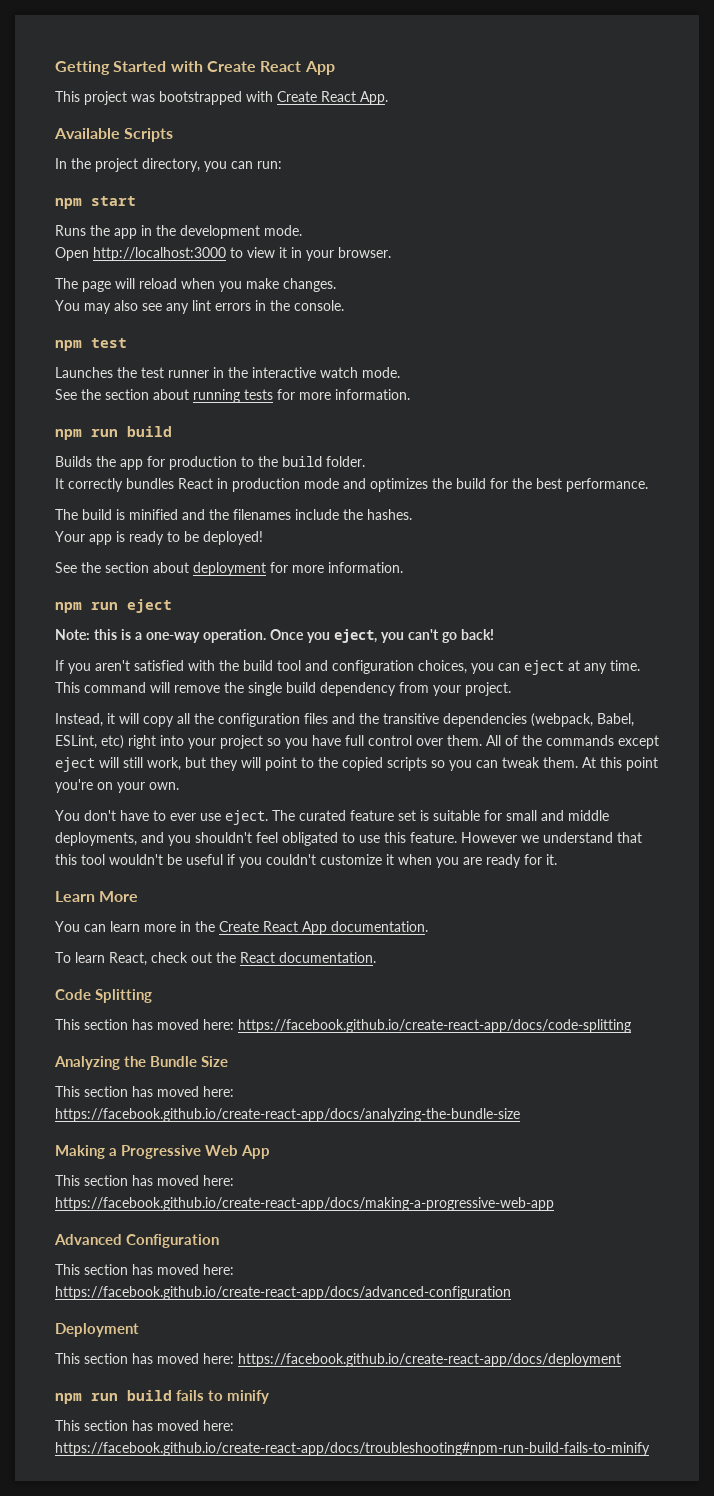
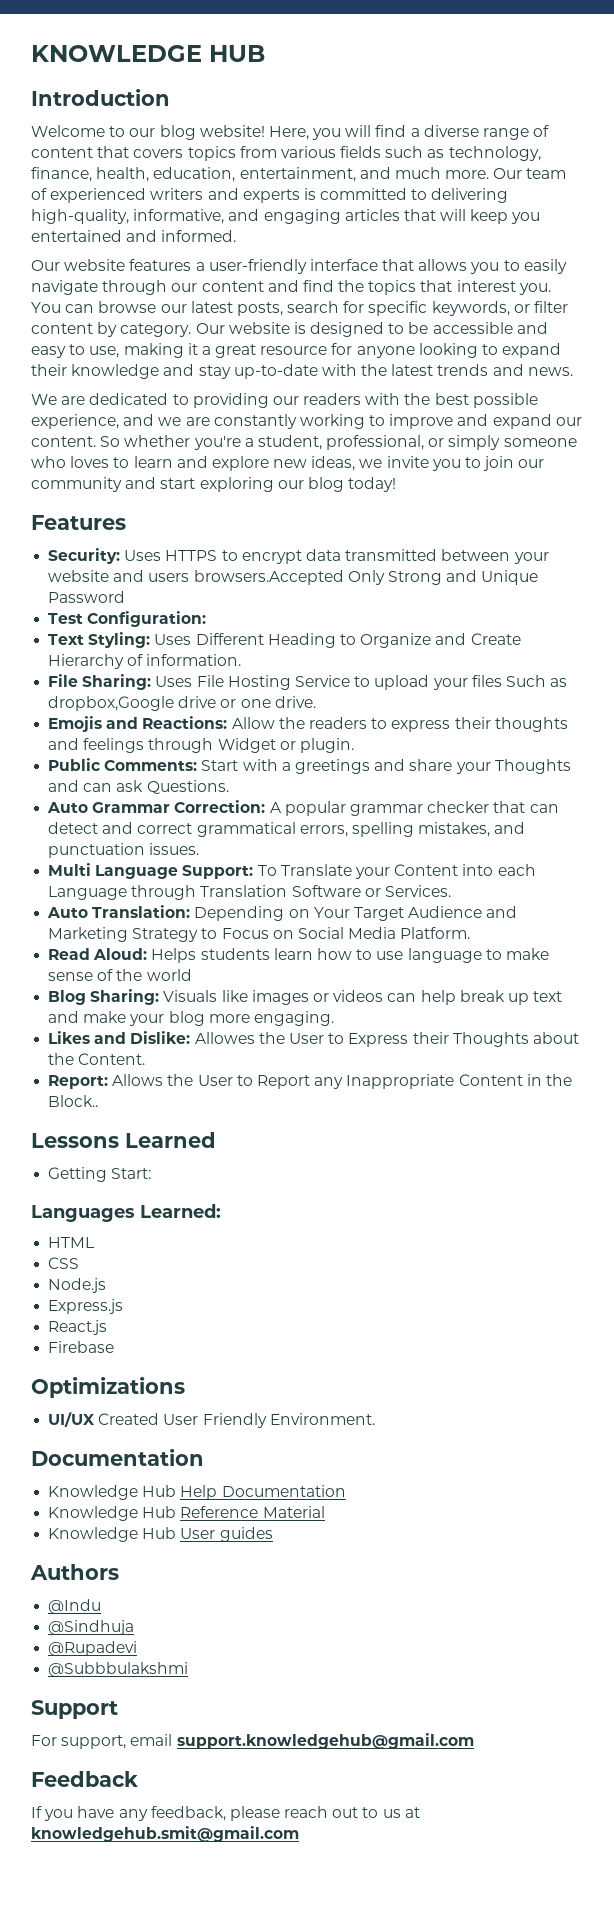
[55,61,335,75] [55,91,388,105] [54,128,174,142] [55,158,282,172] [55,196,136,209] [55,225,302,239] [55,247,391,261] [55,278,336,292] [55,300,344,314] [55,338,127,351] [55,367,400,378] [55,389,410,403] [55,426,172,440] [55,456,365,470] [55,478,648,492] [55,509,412,520] [55,531,263,545] [55,562,403,576] [55,599,172,613] [55,629,494,643] [55,660,640,675] [55,682,511,696] [55,713,634,727] [55,735,659,749] [55,757,658,772] [55,779,179,793] [55,810,609,825] [55,832,642,846] [55,854,557,868] [55,891,139,902] [55,921,428,935] [55,952,376,966] [55,989,152,1003] [55,1019,631,1033] [54,1056,228,1070] [55,1086,234,1097] [55,1108,520,1122] [55,1145,270,1159] [55,1175,234,1186] [55,1197,554,1211] [54,1234,219,1248] [55,1264,234,1275] [55,1286,511,1300] [55,1323,139,1337] [55,1353,621,1367] [55,1390,269,1404] [55,1420,234,1431] [55,1442,650,1456] Getting Started with Create React App // This project was bootstrapped with Create React App. // Available Scripts // In the project directory, you can run: // npm start // Runs the app in the development mode. // Open http://localhost:3000 to view it in your browser. // The page will reload when you make changes. // You may also see any lint errors in the console. // npm test // Launches the test runner in the interactive watch mode. // See the section about running tests for more information. // npm run build // Builds the app for production to the build folder. // It correctly bundles React in production mode and optimizes the build for the best performance. // The build is minified and the filenames include the hashes. // Your app is ready to be deployed! // See the section about deployment for more information. // npm run eject // Note: this is a one-way operation. Once you eject, you can't go back! // If you aren't satisfied with the build tool and configuration choices, you can eject at any time. This command will remove the single build dependency from your project. // Instead, it will copy all the configuration files and the transitive dependencies (webpack, Babel, ESLint, etc) right into your project so you have full control over them. All of the commands except eject will still work, but they will point to the copied scripts so you can tweak them. At this point you're on your own. // You don't have to ever use eject. The curated feature set is suitable for small and middle deployments, and you shouldn't feel obligated to use this feature. However we understand that this tool wouldn't be useful if you couldn't customize it when you are ready for it. // Learn More // You can learn more in the Create React App documentation. // To learn React, check out the React documentation. // Code Splitting // This section has moved here: https://facebook.github.io/create-react-app/docs/code-splitting // Analyzing the Bundle Size // This section has moved here: https://facebook.github.io/create-react-app/docs/analyzing-the-bundle-size // Making a Progressive Web App // This section has moved here: https://facebook.github.io/create-react-app/docs/making-a-progressive-web-app // Advanced Configuration // This section has moved here: https://facebook.github.io/create-react-app/docs/advanced-configuration // Deployment // This section has moved here: https://facebook.github.io/create-react-app/docs/deployment // npm run build fails to minify // This section has moved here: https://facebook.github.io/create-react-app/docs/troubleshooting#npm-run-build-fails-to-minify -> [31,45,265,62] [31,89,170,106] [31,125,550,140] [31,146,541,161] [31,167,567,182] [31,188,509,203] [31,209,541,224] [31,230,237,242] [31,259,567,274] [31,280,551,295] [31,301,569,316] [31,322,548,337] [31,343,562,358] [31,364,573,379] [31,393,538,408] [31,414,582,429] [31,435,577,450] [31,456,545,471] [31,477,397,492] [31,515,126,530] [48,548,549,564] [48,570,539,585] [48,591,126,603] [48,611,207,627] [48,632,521,648] [48,654,242,669] [48,674,568,690] [48,696,316,711] [48,716,568,732] [48,738,354,753] [48,758,571,774] [48,780,229,794] [47,800,559,816] [48,822,526,837] [48,843,200,858] [48,863,536,879] [48,885,451,900] [47,905,518,921] [48,927,471,942] [48,948,549,963] [48,969,192,981] [48,989,563,1005] [48,1011,334,1026] [48,1031,579,1047] [48,1053,146,1065] [48,1074,572,1089] [48,1095,99,1107] [31,1132,216,1148] [48,1167,152,1182] [31,1204,221,1222] [48,1237,95,1248] [48,1257,80,1269] [48,1278,107,1293] [48,1299,124,1314] [48,1320,108,1335] [48,1341,115,1353] [31,1377,185,1398] [48,1412,375,1428] [31,1449,204,1466] [48,1485,346,1500] [48,1506,325,1521] [48,1527,273,1542] [30,1564,119,1580] [48,1599,102,1614] [48,1620,135,1635] [48,1641,138,1656] [48,1662,189,1677] [31,1700,118,1719] [31,1733,474,1749] [31,1771,138,1787] [31,1806,420,1821] [31,1826,299,1842] KNOWLEDGE HUB // Introduction // Welcome to our blog website! Here, you will find a diverse range of content that covers topics from various fields such as technology, finance, health, education, entertainment, and much more. Our team of experienced writers and experts is committed to delivering high-quality, informative, and engaging articles that will keep you entertained and informed. // Our website features a user-friendly interface that allows you to easily navigate through our content and find the topics that interest you. You can browse our latest posts, search for specific keywords, or filter content by category. Our website is designed to be accessible and easy to use, making it a great resource for anyone looking to expand their knowledge and stay up-to-date with the latest trends and news. // We are dedicated to providing our readers with the best possible experience, and we are constantly working to improve and expand our content. So whether you're a student, professional, or simply someone who loves to learn and explore new ideas, we invite you to join our community and start exploring our blog today! // Features // Security: Uses HTTPS to encrypt data transmitted between your website and users browsers.Accepted Only Strong and Unique Password // Test Configuration: // Text Styling: Uses Different Heading to Organize and Create Hierarchy of information. // File Sharing: Uses File Hosting Service to upload your files Such as dropbox,Google drive or one drive. // Emojis and Reactions: Allow the readers to express their thoughts and feelings through Widget or plugin. // Public Comments: Start with a greetings and share your Thoughts and can ask Questions. // Auto Grammar Correction: A popular grammar checker that can detect and correct grammatical errors, spelling mistakes, and punctuation issues. // Multi Language Support: To Translate your Content into each Language through Translation Software or Services. // Auto Translation: Depending on Your Target Audience and Marketing Strategy to Focus on Social Media Platform. // Read Aloud: Helps students learn how to use language to make sense of the world // Blog Sharing: Visuals like images or videos can help break up text and make your blog more engaging. // Likes and Dislike: Allowes the User to Express their Thoughts about the Content. // Report: Allows the User to Report any Inappropriate Content in the Block.. // Lessons Learned // Getting Start: // Languages Learned: // HTML // CSS // Node.js // Express.js // React.js // Firebase // Optimizations // UI/UX Created User Friendly Environment. // Documentation // Knowledge Hub Help Documentation // Knowledge Hub Reference Material // Knowledge Hub User guides // Authors // @Indu // @Sindhuja // @Rupadevi // @Subbbulakshmi // Support // For support, email support.knowledgehub@gmail.com // Feedback // If you have any feedback, please reach out to us at knowledgehub.smit@gmail.com

